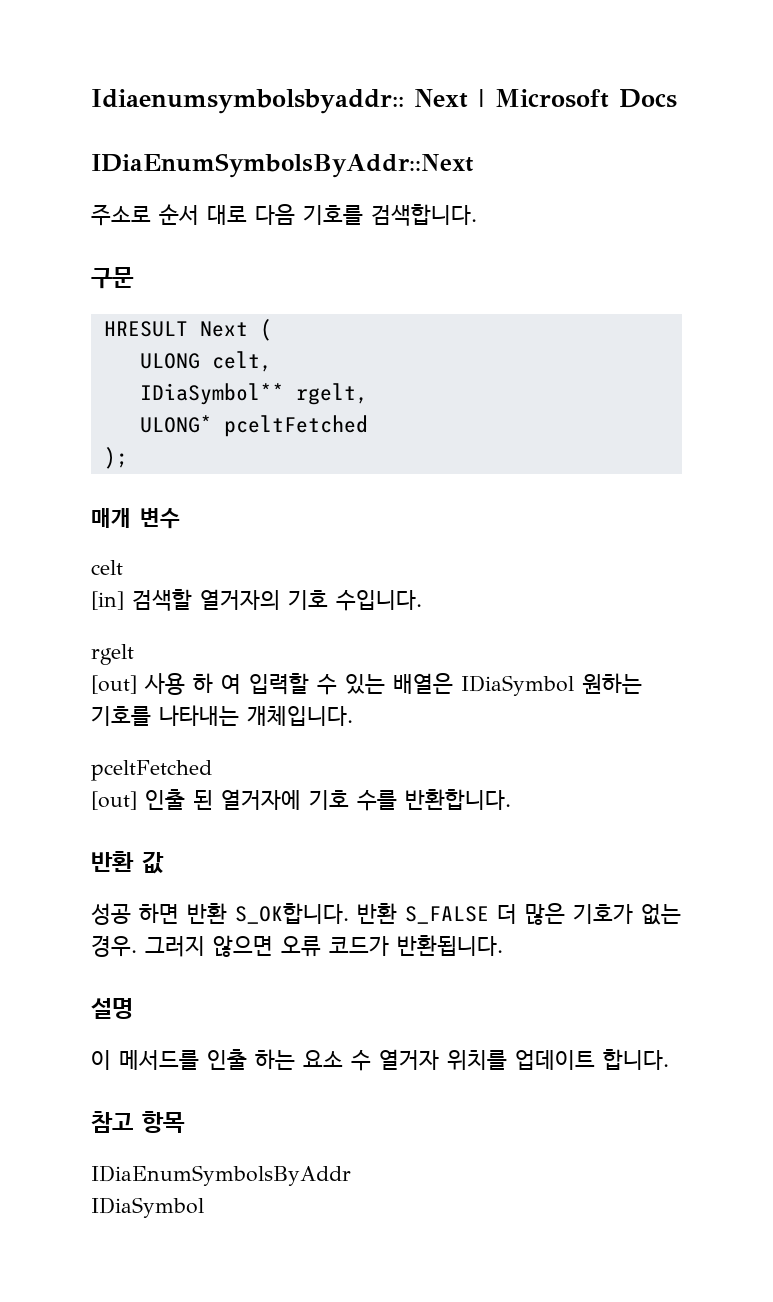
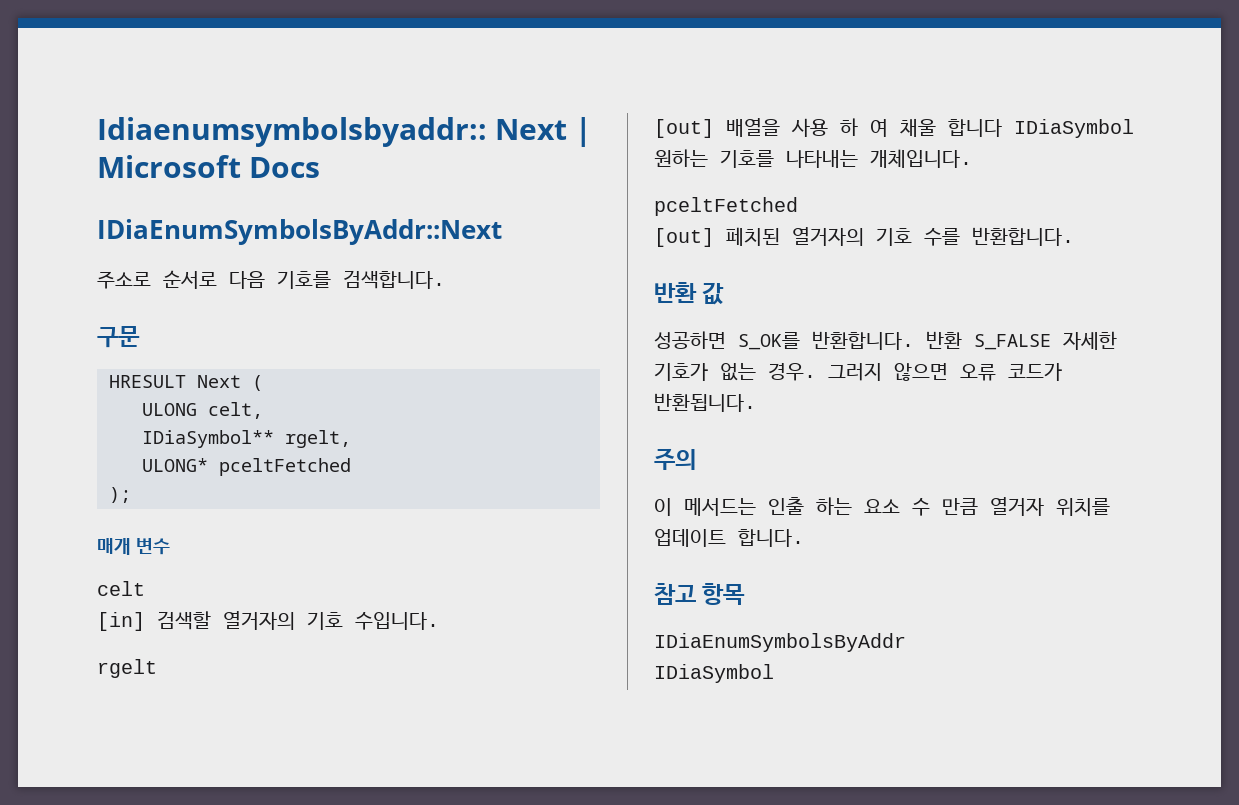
[159,204,247,225] 순서 대로 -> [163,270,217,289] 순서로
(137, 684) none -> [726,118,780,137] 배열을
[249,673,453,695] 입력할 수 있는 배열은 -> [900,118,1002,137] 채울 합니다
[145,789,301,810] 인출 된 열거자에 -> [726,227,864,246] 페치된 열거자의
[91,903,565,925] 성공 하면 반환 S_OK합니다. 반환 S_FALSE 더 많은 -> [654,331,1117,350] 성공하면 S_OK를 반환합니다. 반환 S_FALSE 자세한
[91,998,133,1019] 설명 -> [654,448,696,470] 주의
[119,1050,199,1070] 메서드를 -> [684,498,756,516] 메서드는
(371, 1060) none -> [942,498,978,515] 만큼

